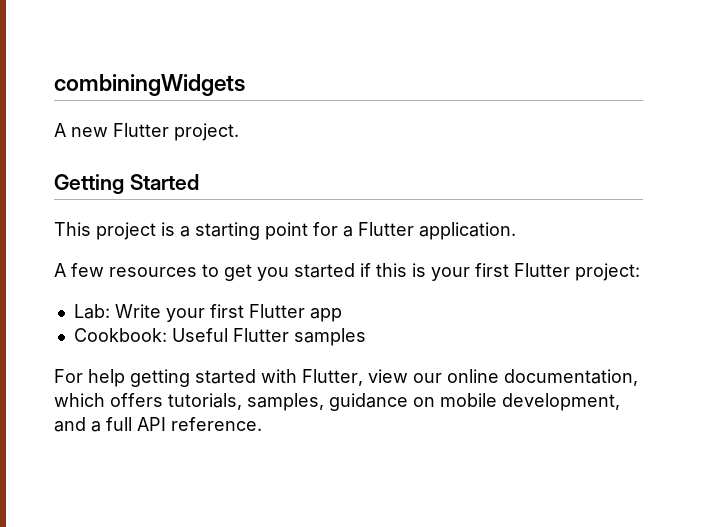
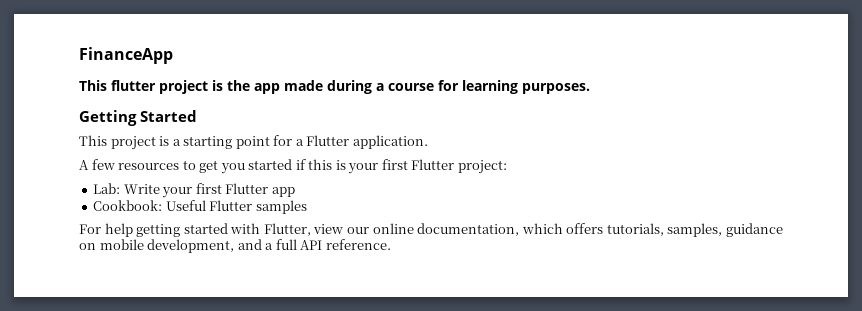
[54,74,245,96] [54,123,239,141] combiningWidgets // A new Flutter project. -> [79,47,173,64] [79,80,590,94] FinanceApp // This flutter project is the app made during a course for learning purposes.

